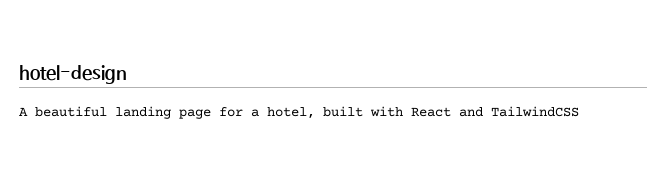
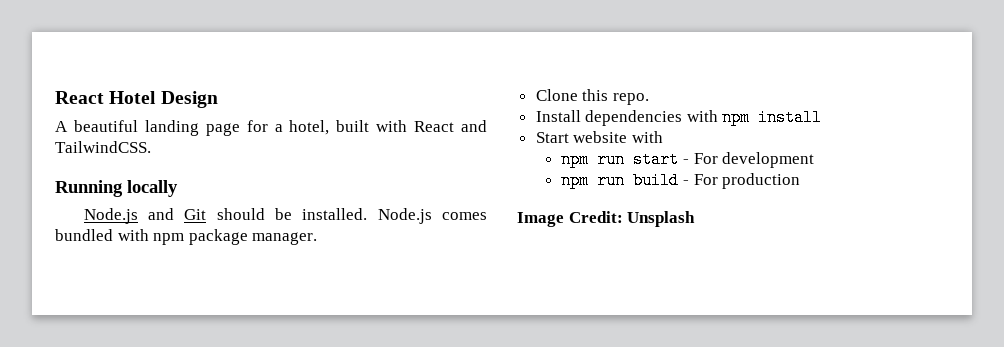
[19,65,127,84] hotel-design -> [55,91,218,108] React Hotel Design
[491,106,579,117] TailwindCSS -> [55,141,151,153] [55,180,178,197] [83,208,487,224] [55,229,318,245] [535,89,649,105] [535,109,823,126] [535,131,663,143] [561,151,815,168] [561,172,801,189] [517,211,696,227] TailwindCSS. // Running locally // Node.js and Git should be installed. Node.js comes bundled with npm package manager. // Clone this repo. // Install dependencies with npm install // Start website with // npm run start - For development // npm run build - For production // Image Credit: Unsplash

